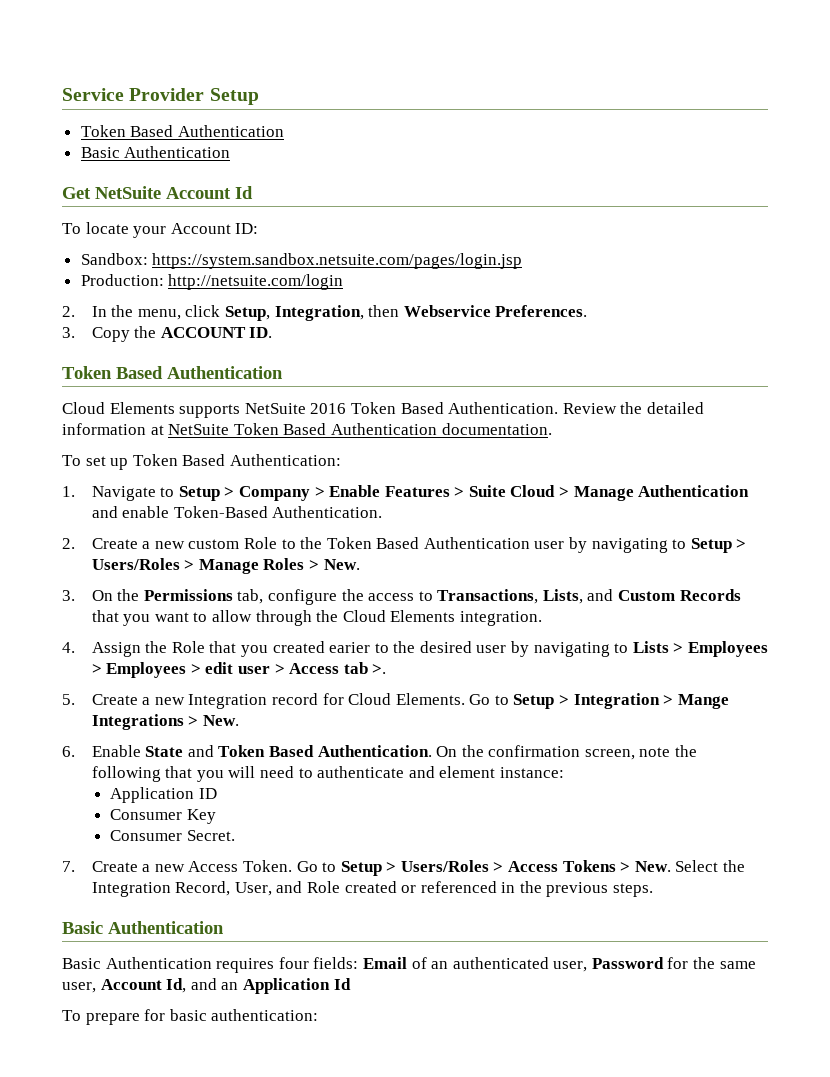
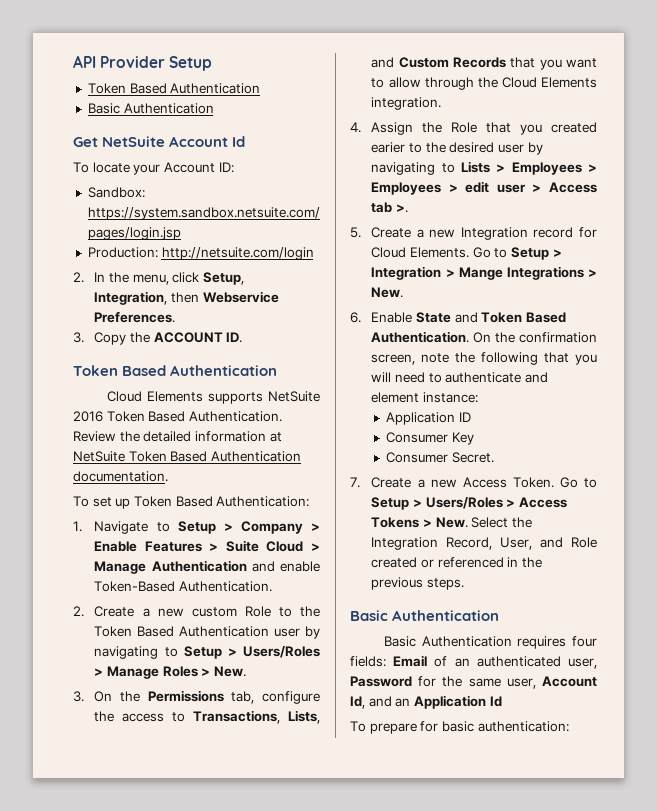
[62,88,124,101] Service -> [73,55,96,68] API

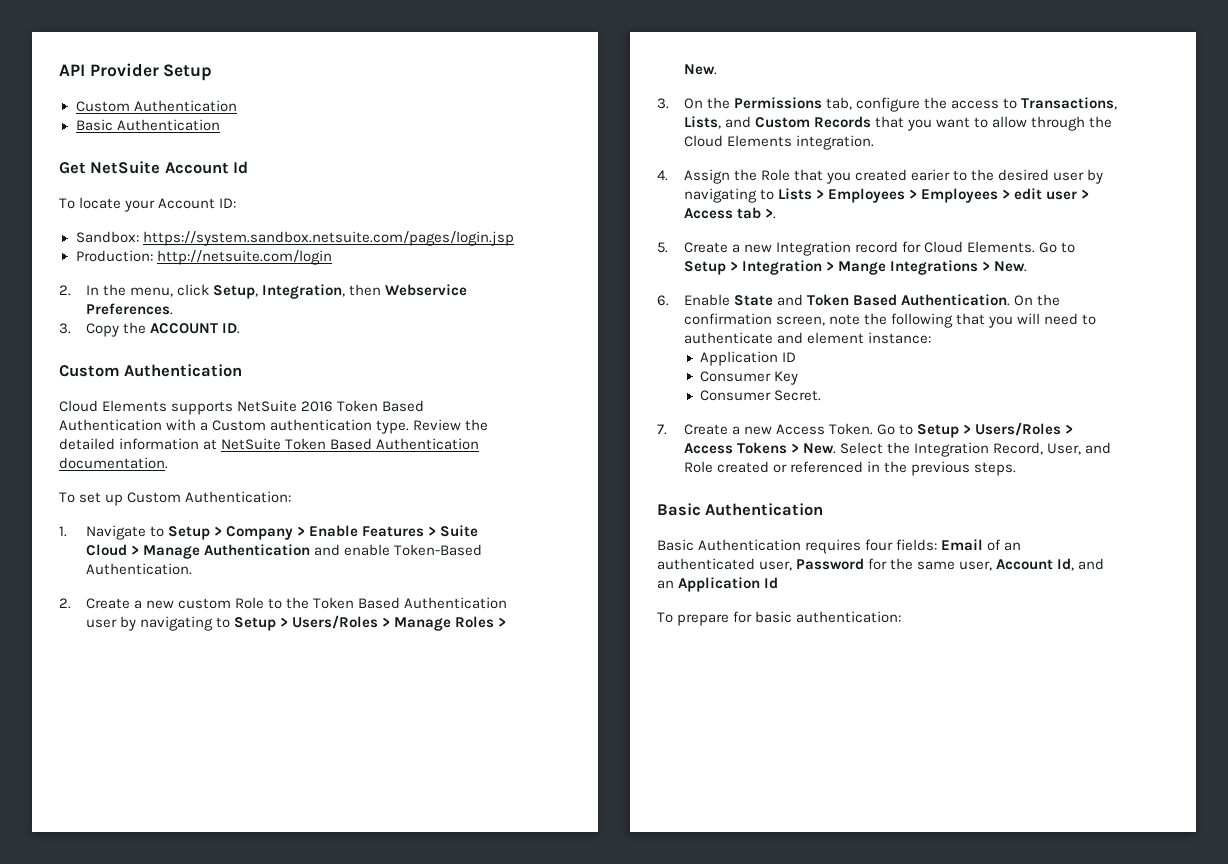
[87,83,167,94] Token Based -> [75,101,130,112] Custom
[73,365,167,376] Token Based -> [59,365,120,377] Custom
[188,411,282,422] Authentication. -> [59,419,410,434] Authentication with a Custom authentication type.
[133,496,213,507] Token Based -> [127,492,182,503] Custom

